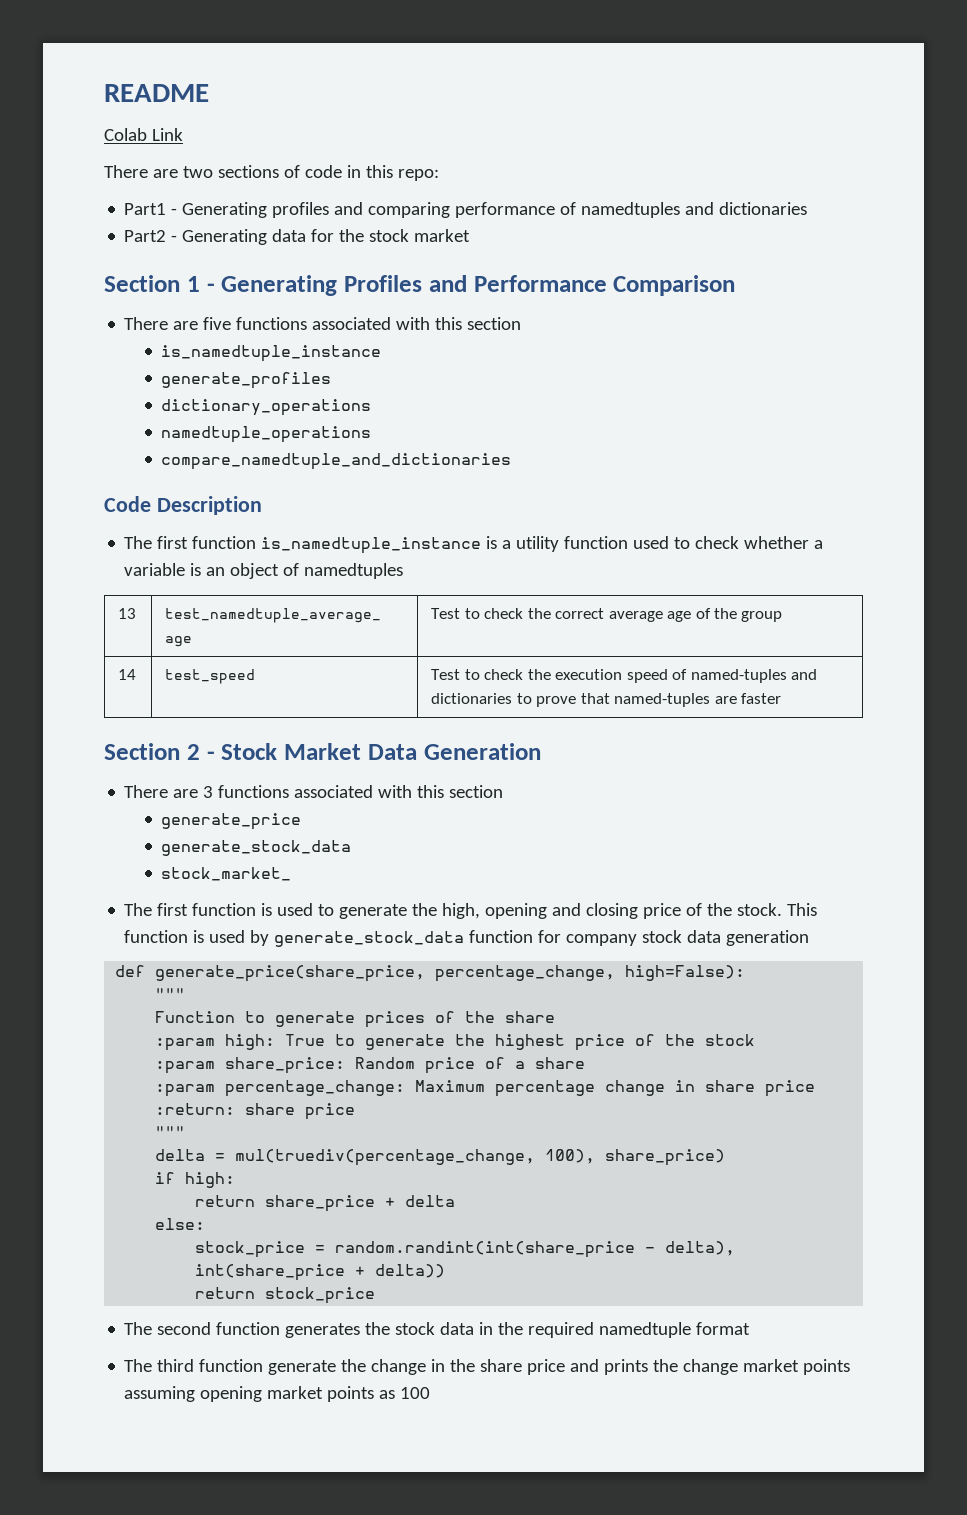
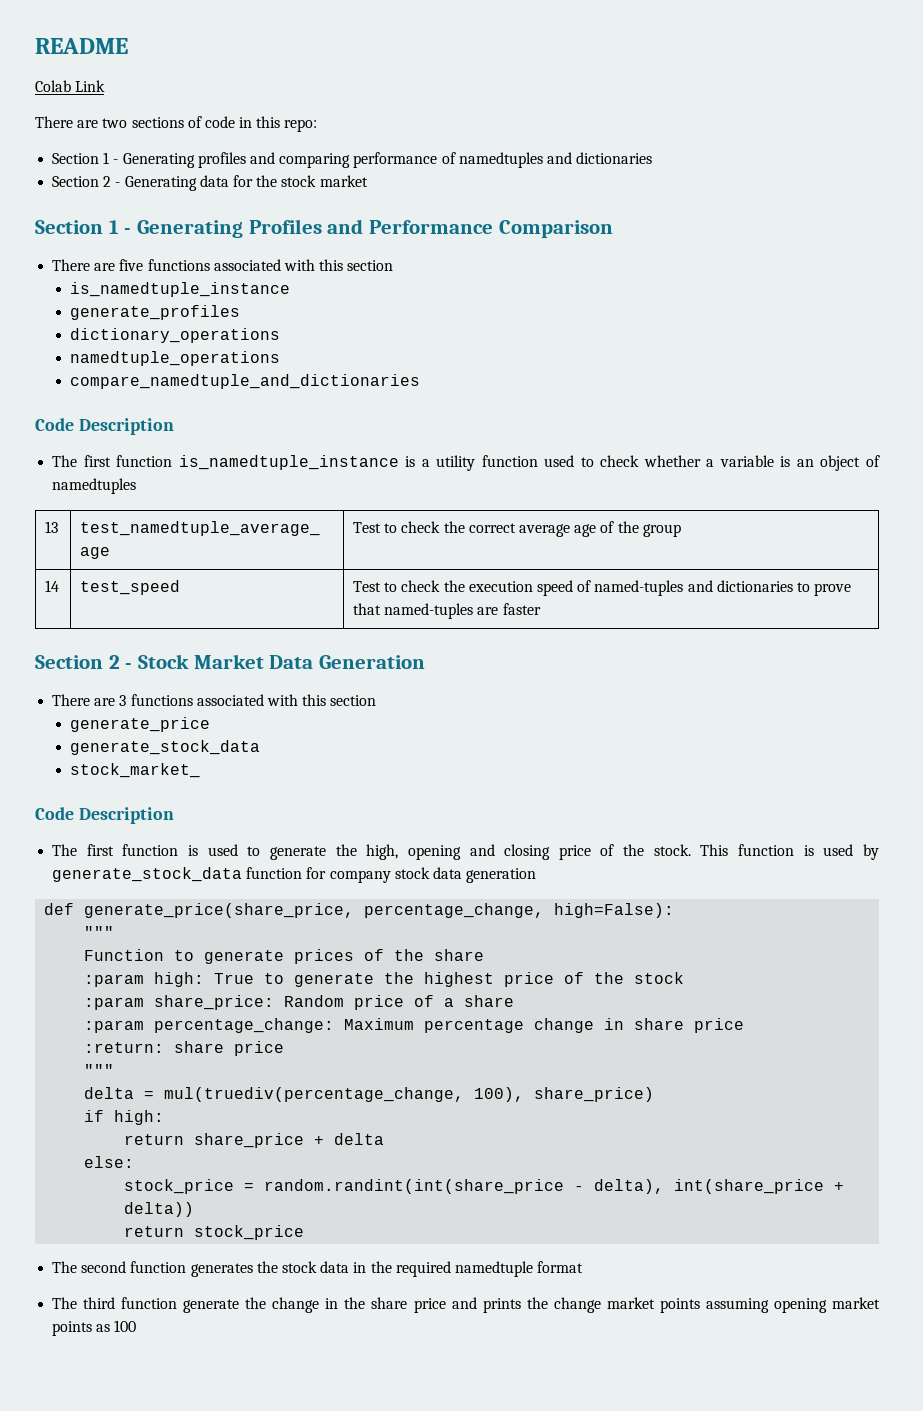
[124,203,167,215] Part1 -> [52,152,110,164] Section 1
[124,230,167,242] Part2 -> [52,176,112,187] Section 2
(292, 874) none -> [35,807,174,824] // Code Description

